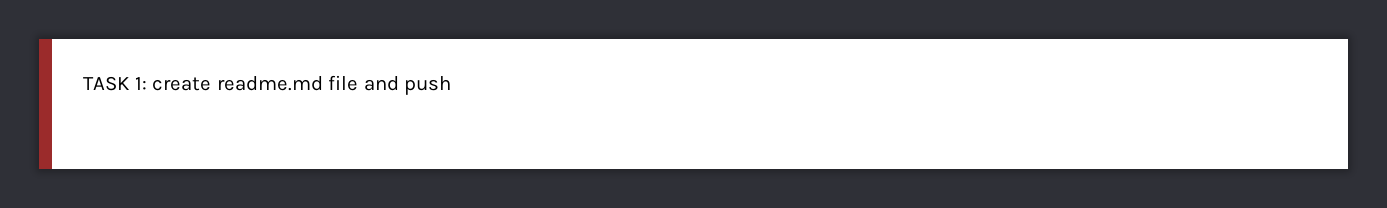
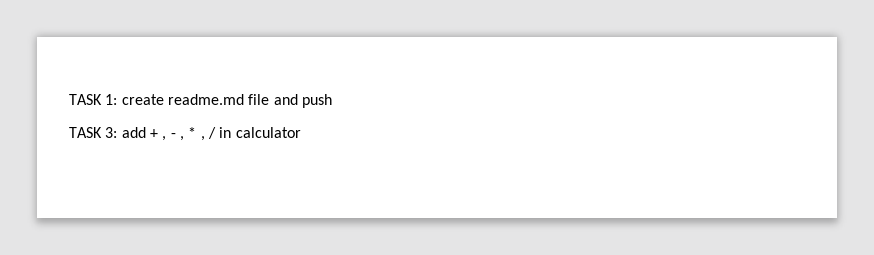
(452, 85) none -> [69,127,301,141] // TASK 3: add + , - , * , / in calculator

